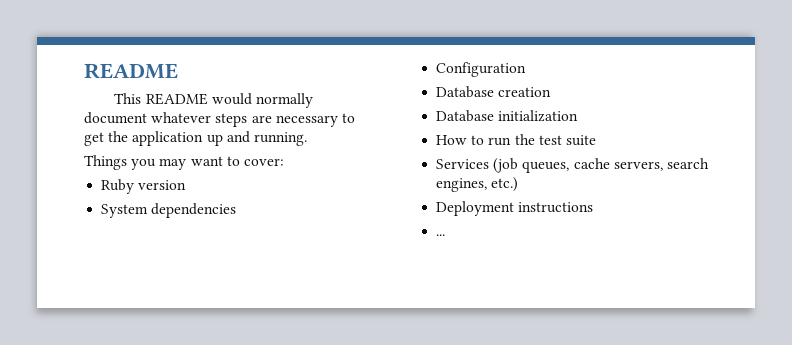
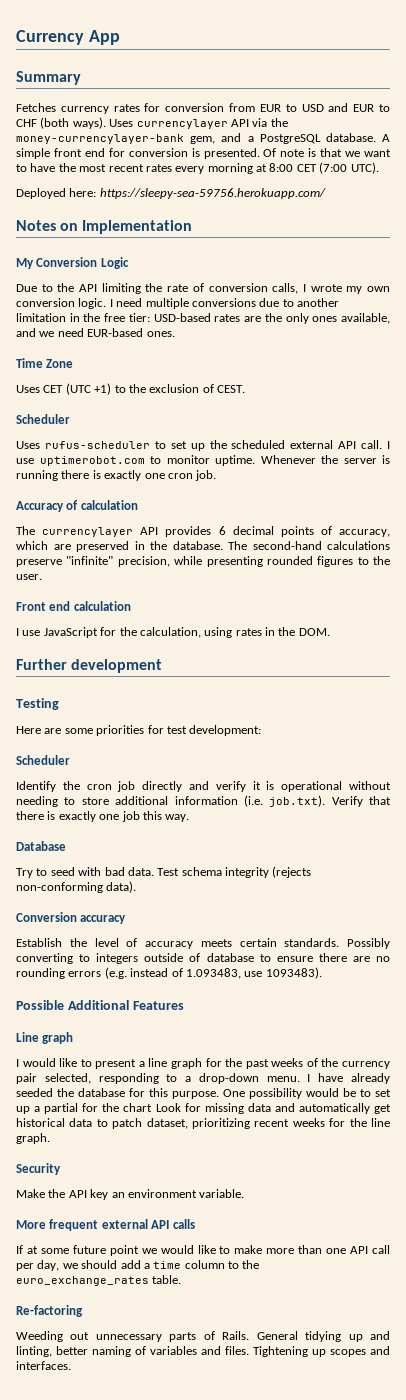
[84,63,178,79] [114,93,313,108] [84,112,355,127] [84,131,307,146] [84,155,284,170] [101,179,187,194] [101,203,237,218] [436,62,527,77] [436,86,552,98] [436,110,579,122] [436,134,596,146] [436,158,709,173] [436,177,519,192] [436,201,594,216] [436,234,446,236] README // This README would normally document whatever steps are necessary to get the application up and running. // Things you may want to cover: // Ruby version // System dependencies // Configuration // Database creation // Database initialization // How to run the test suite // Services (job queues, cache servers, search engines, etc.) // Deployment instructions // ... -> [16,30,120,45] [16,71,81,85] [16,103,390,114] [16,117,288,129] [16,133,390,144] [16,148,392,159] [16,162,379,174] [16,188,326,199] [16,220,193,234] [16,257,129,269] [16,283,390,294] [16,298,339,309] [16,313,391,324] [16,328,175,337] [16,358,74,368] [16,383,245,395] [16,414,70,424] [16,440,390,451] [16,455,390,466] [16,470,217,481] [16,500,138,512] [16,526,390,537] [16,541,390,552] [16,556,390,567] [16,574,42,580] [16,601,131,611] [16,627,330,638] [16,659,163,673] [16,698,59,710] [16,725,262,736] [16,755,70,765] [16,781,392,792] [16,795,391,807] [16,811,190,822] [16,841,66,851] [16,866,312,878] [16,881,137,893] [16,912,127,924] [16,938,390,949] [16,953,391,964] [16,967,322,979] [16,1000,184,1010] [16,1032,74,1044] [16,1058,390,1069] [16,1073,390,1084] [16,1088,391,1099] [16,1103,391,1114] [16,1118,390,1129] [16,1133,50,1144] [16,1163,61,1175] [16,1189,245,1200] [16,1219,195,1231] [16,1245,390,1256] [16,1260,260,1271] [16,1275,182,1286] [16,1305,83,1317] [16,1331,391,1342] [16,1346,390,1357] [16,1361,71,1370] Currency App // Summary // Fetches currency rates for conversion from EUR to USD and EUR to CHF (both ways). Uses currencylayer API via the money-currencylayer-bank gem, and a PostgreSQL database. A simple front end for conversion is presented. Of note is that we want to have the most recent rates every morning at 8:00 CET (7:00 UTC). // Deployed here: https://sleepy-sea-59756.herokuapp.com/ // Notes on Implementation // My Conversion Logic // Due to the API limiting the rate of conversion calls, I wrote my own conversion logic. I need multiple conversions due to another limitation in the free tier: USD-based rates are the only ones available, and we need EUR-based ones. // Time Zone // Uses CET (UTC +1) to the exclusion of CEST. // Scheduler // Uses rufus-scheduler to set up the scheduled external API call. I use uptimerobot.com to monitor uptime. Whenever the server is running there is exactly one cron job. // Accuracy of calculation // The currencylayer API provides 6 decimal points of accuracy, which are preserved in the database. The second-hand calculations preserve "infinite" precision, while presenting rounded figures to the user. // Front end calculation // I use JavaScript for the calculation, using rates in the DOM. // Further development // Testing // Here are some priorities for test development: // Scheduler // Identify the cron job directly and verify it is operational without needing to store additional information (i.e. job.txt). Verify that there is exactly one job this way. // Database // Try to seed with bad data. Test schema integrity (rejects non-conforming data). // Conversion accuracy // Establish the level of accuracy meets certain standards. Possibly converting to integers outside of database to ensure there are no rounding errors (e.g. instead of 1.093483, use 1093483). // Possible Additional Features // Line graph // I would like to present a line graph for the past weeks of the currency pair selected, responding to a drop-down menu. I have already seeded the database for this purpose. One possibility would be to set up a partial for the chart Look for missing data and automatically get historical data to patch dataset, prioritizing recent weeks for the line graph. // Security // Make the API key an environment variable. // More frequent external API calls // If at some future point we would like to make more than one API call per day, we should add a time column to the euro_exchange_rates table. // Re-factoring // Weeding out unnecessary parts of Rails. General tidying up and linting, better naming of variables and files. Tightening up scopes and interfaces.

